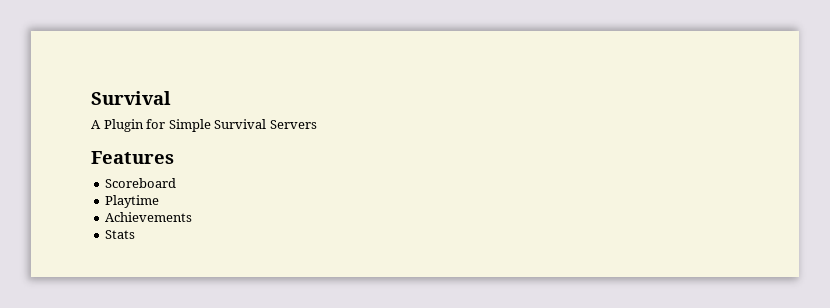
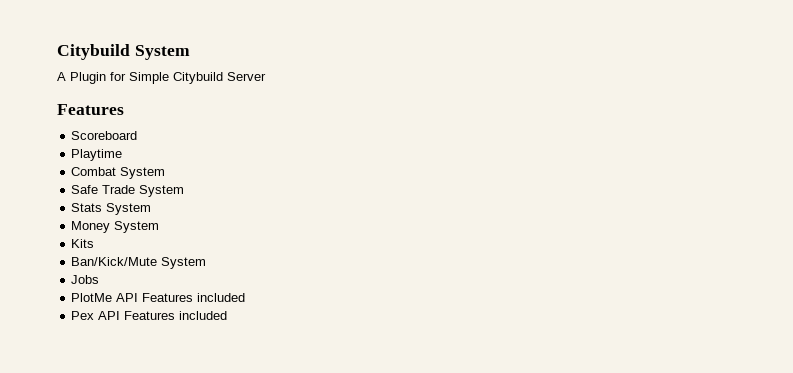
[91,91,171,105] Survival -> [57,44,190,60] Citybuild System
[214,119,317,129] Survival Servers -> [173,72,266,84] Citybuild Server
[105,212,193,222] [105,230,136,239] Achievements // Stats -> [71,167,166,179] [71,185,185,197] [71,203,152,215] [71,221,160,233] [71,239,95,248] [71,257,207,269] [71,275,100,284] [71,293,246,302] [71,311,228,320] Combat System // Safe Trade System // Stats System // Money System // Kits // Ban/Kick/Mute System // Jobs // PlotMe API Features included // Pex API Features included

